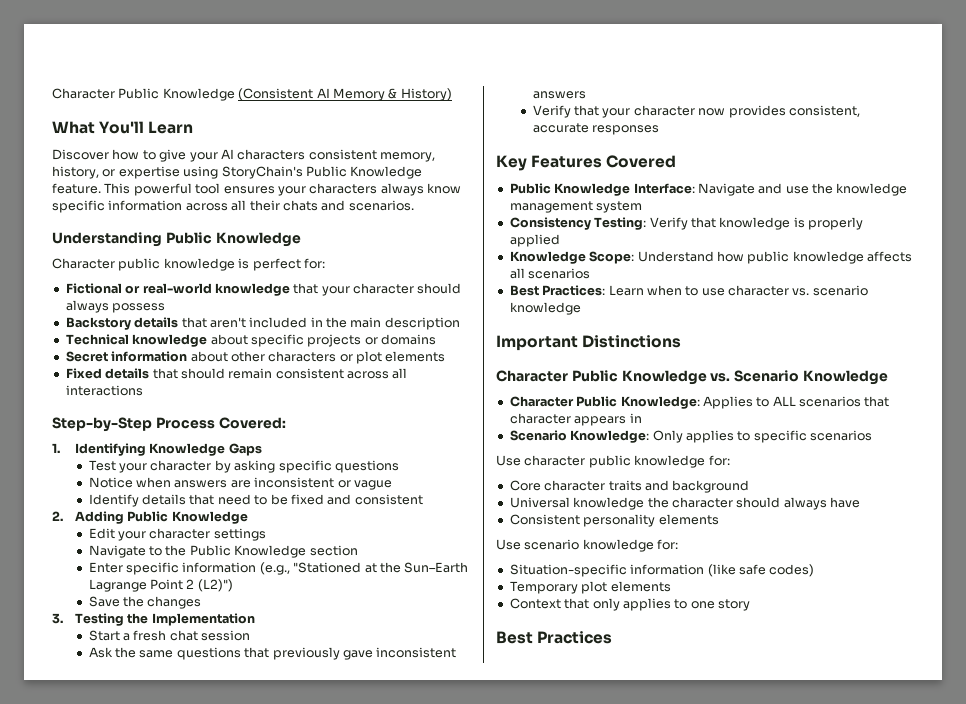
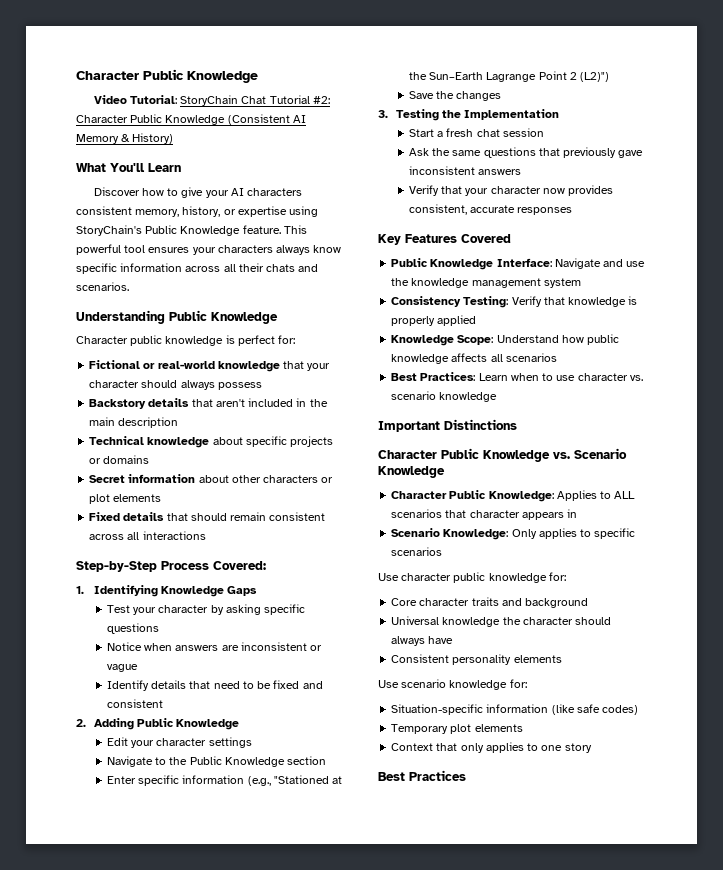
[52,88,235,101] Character Public Knowledge -> [76,69,258,83] [93,95,330,106] [76,114,226,125] Character Public Knowledge // Video Tutorial: StoryChain Chat Tutorial #2: Character Public Knowledge

